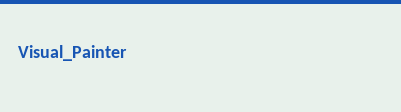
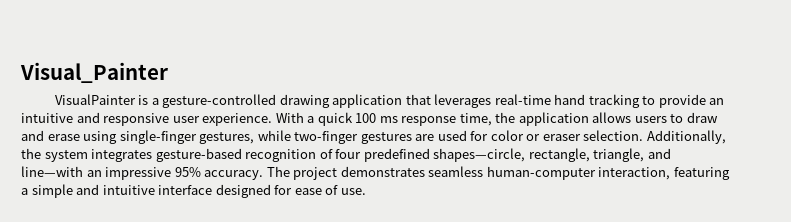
(127, 53) none -> [54,94,725,108] [21,112,718,126] [21,130,726,144] [21,148,671,162] [21,166,730,180] [21,184,366,198] // VisualPainter is a gesture-controlled drawing application that leverages real-time hand tracking to provide an intuitive and responsive user experience. With a quick 100 ms response time, the application allows users to draw and erase using single-finger gestures, while two-finger gestures are used for color or eraser selection. Additionally, the system integrates gesture-based recognition of four predefined shapes—circle, rectangle, triangle, and line—with an impressive 95% accuracy. The project demonstrates seamless human-computer interaction, featuring a simple and intuitive interface designed for ease of use.

